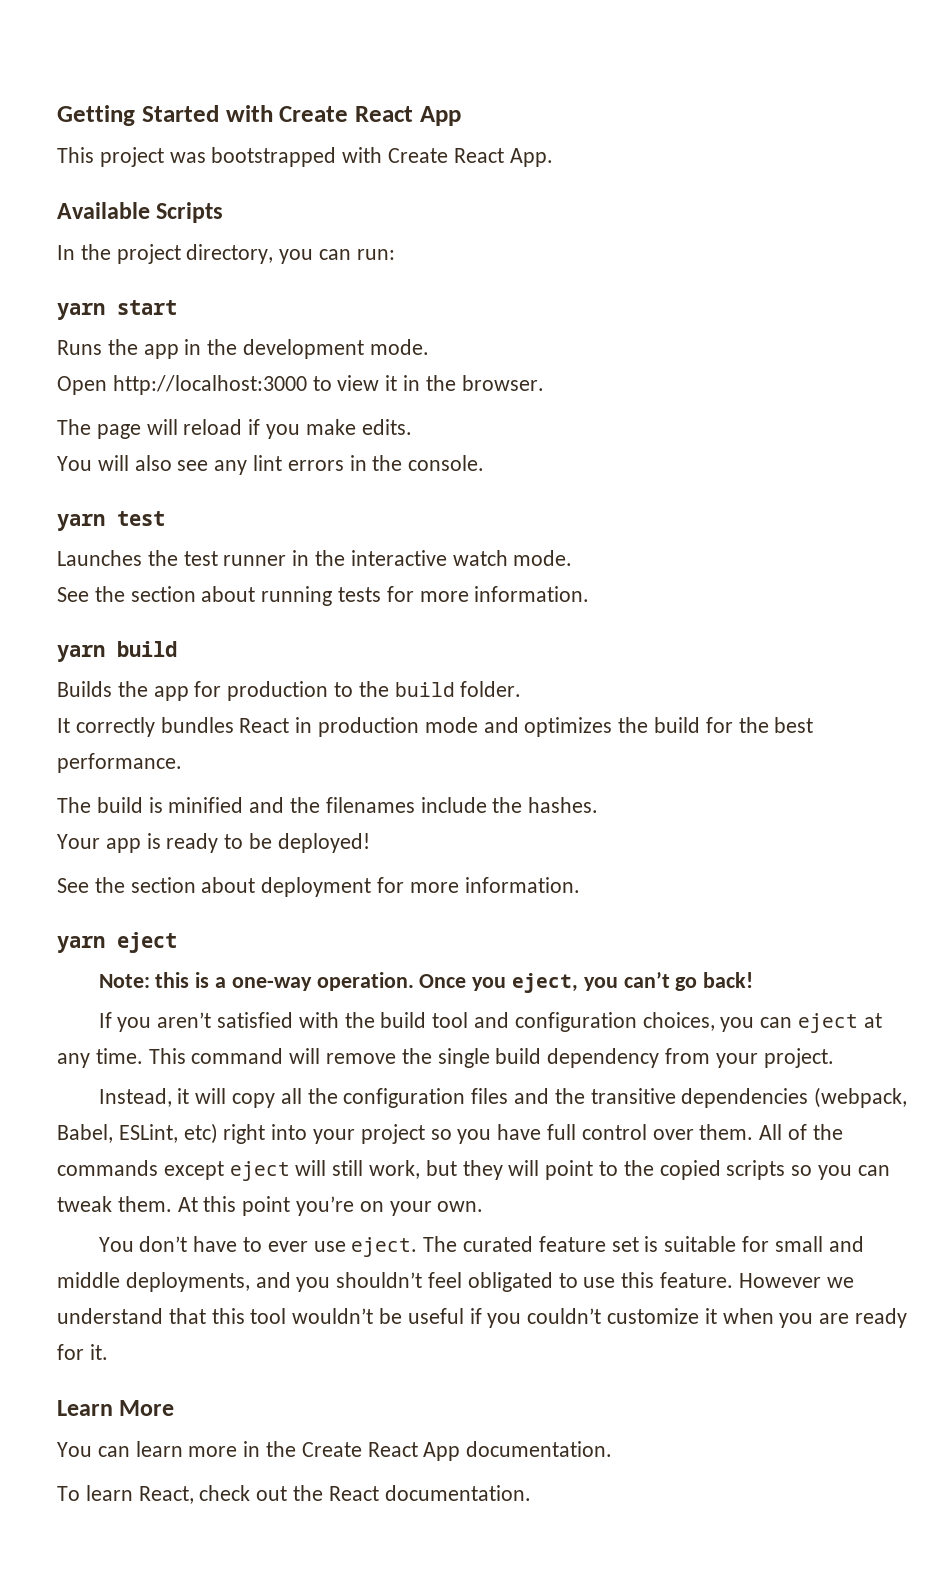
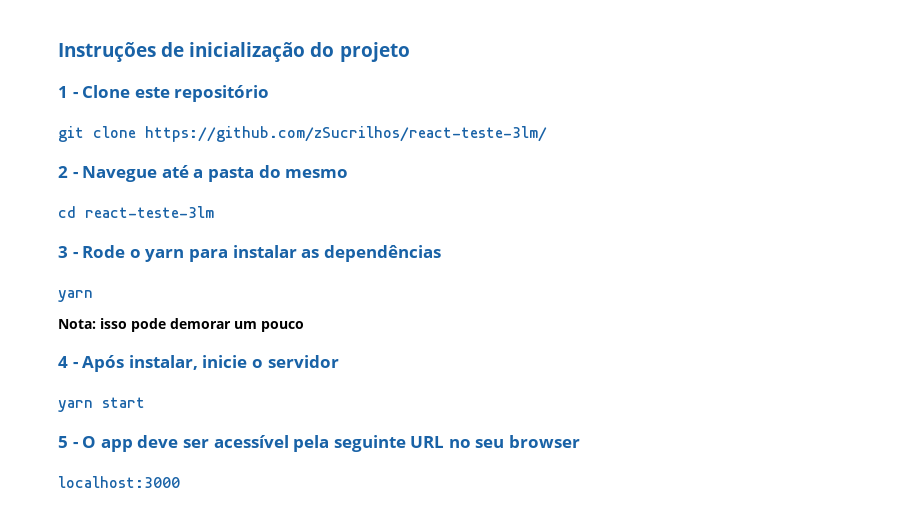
[57,105,461,126] [57,147,553,167] [57,202,224,223] [57,244,395,264] [57,300,177,320] [57,339,429,359] [57,375,544,395] [57,419,412,439] [57,455,485,475] [57,511,165,531] [57,550,573,566] [57,586,590,606] [57,641,177,662] [57,681,522,701] [57,717,814,737] [57,753,182,773] [57,797,599,813] [57,833,370,853] [57,877,580,897] [57,932,177,953] [98,972,754,993] [98,1012,882,1033] [57,1048,834,1068] [98,1087,908,1108] [57,1123,843,1144] [57,1160,890,1181] [57,1196,484,1216] [98,1236,864,1257] [57,1272,854,1292] [57,1308,908,1328] [57,1344,108,1360] [57,1400,175,1416] [57,1441,613,1461] [57,1485,531,1504] Getting Started with Create React App // This project was bootstrapped with Create React App. // Available Scripts // In the project directory, you can run: // yarn start // Runs the app in the development mode. // Open http://localhost:3000 to view it in the browser. // The page will reload if you make edits. // You will also see any lint errors in the console. // yarn test // Launches the test runner in the interactive watch mode. // See the section about running tests for more information. // yarn build // Builds the app for production to the build folder. // It correctly bundles React in production mode and optimizes the build for the best performance. // The build is minified and the filenames include the hashes. // Your app is ready to be deployed! // See the section about deployment for more information. // yarn eject // Note: this is a one-way operation. Once you eject, you can’t go back! // If you aren’t satisfied with the build tool and configuration choices, you can eject at any time. This command will remove the single build dependency from your project. // Instead, it will copy all the configuration files and the transitive dependencies (webpack, Babel, ESLint, etc) right into your project so you have full control over them. All of the commands except eject will still work, but they will point to the copied scripts so you can tweak them. At this point you’re on your own. // You don’t have to ever use eject. The curated feature set is suitable for small and middle deployments, and you shouldn’t feel obligated to use this feature. However we understand that this tool wouldn’t be useful if you couldn’t customize it when you are ready for it. // Learn More // You can learn more in the Create React App documentation. // To learn React, check out the React documentation. -> [58,42,410,62] [58,85,270,102] [58,126,547,142] [58,165,349,182] [58,206,214,218] [58,245,441,262] [58,290,93,302] [58,318,304,332] [58,355,339,372] [58,397,145,412] [58,435,581,452] [58,476,180,488] Instruções de inicialização do projeto // 1 - Clone este repositório // git clone https://github.com/zSucrilhos/react-teste-3lm/ // 2 - Navegue até a pasta do mesmo // cd react-teste-3lm // 3 - Rode o yarn para instalar as dependências // yarn // Nota: isso pode demorar um pouco // 4 - Após instalar, inicie o servidor // yarn start // 5 - O app deve ser acessível pela seguinte URL no seu browser // localhost:3000

